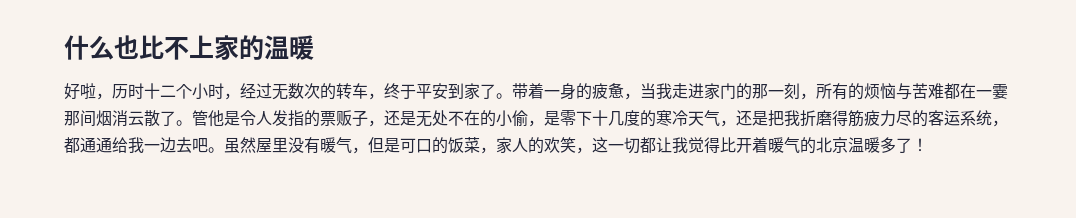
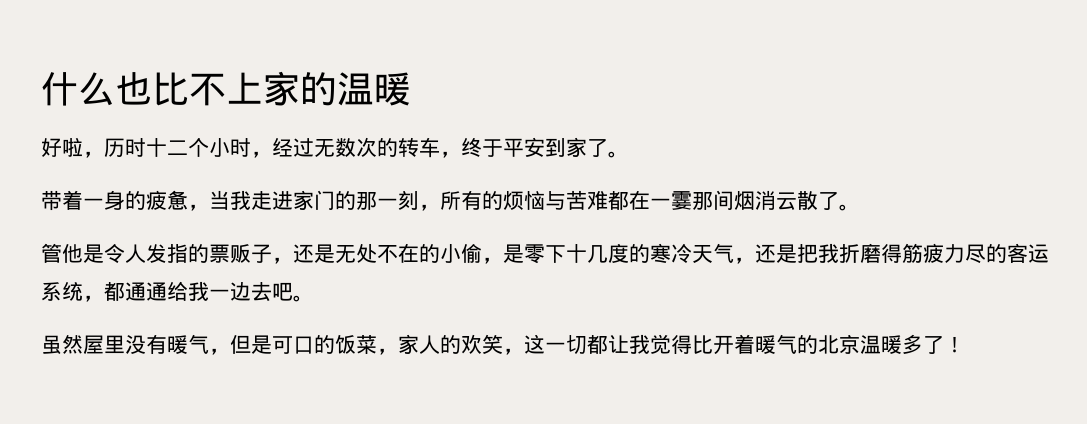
(512, 96) none -> (629, 154) //
(192, 123) none -> (860, 207) //
(224, 150) none -> (314, 298) //

